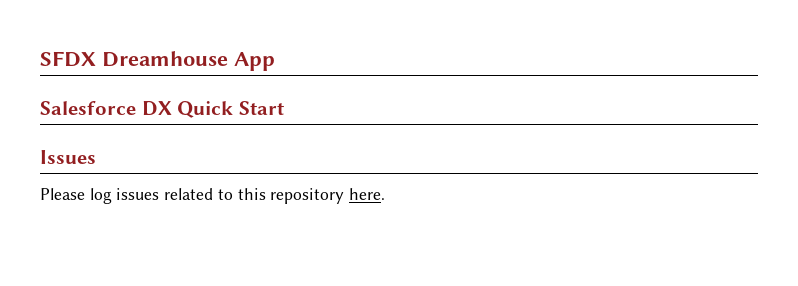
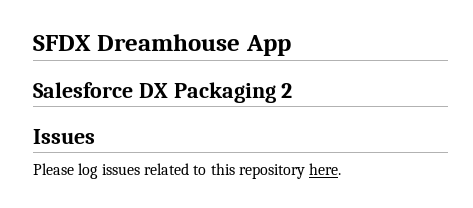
[177,101,284,118] Quick Start -> [173,82,293,103] Packaging 2

